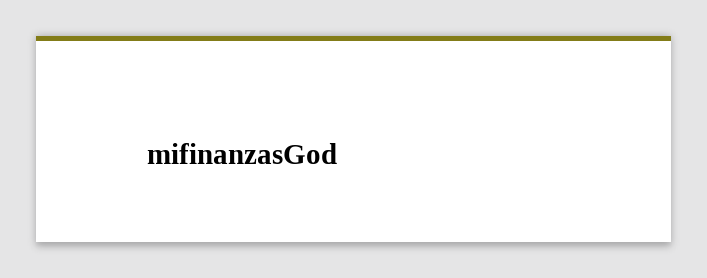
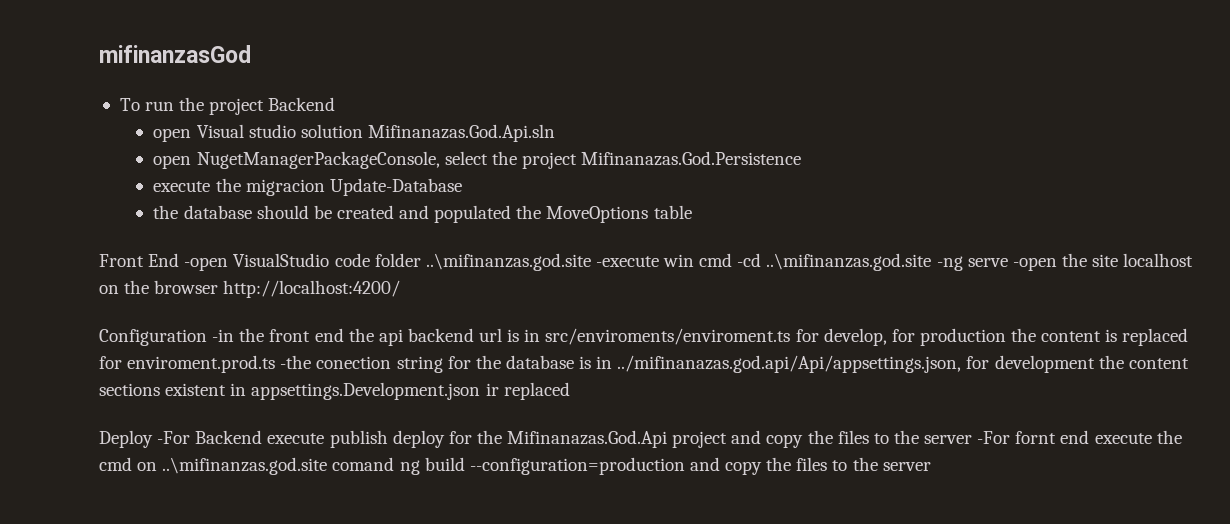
(337, 153) none -> [119,97,336,115] [153,124,555,142] [153,151,802,169] [153,178,462,196] [153,205,692,223] [99,253,1194,271] [99,280,401,298] [99,328,1189,346] [99,355,1189,373] [99,382,570,400] [99,430,1182,448] [99,457,931,475] // To run the project Backend // open Visual studio solution Mifinanazas.God.Api.sln // open NugetManagerPackageConsole, select the project Mifinanazas.God.Persistence // execute the migracion Update-Database // the database should be created and populated the MoveOptions table // Front End -open VisualStudio code folder ..\mifinanzas.god.site -execute win cmd -cd ..\mifinanzas.god.site -ng serve -open the site localhost on the browser http://localhost:4200/ // Configuration -in the front end the api backend url is in src/enviroments/enviroment.ts for develop, for production the content is replaced for enviroment.prod.ts -the conection string for the database is in ../mifinanazas.god.api/Api/appsettings.json, for development the content sections existent in appsettings.Development.json ir replaced // Deploy -For Backend execute publish deploy for the Mifinanazas.God.Api project and copy the files to the server -For fornt end execute the cmd on ..\mifinanzas.god.site comand ng build --configuration=production and copy the files to the server

